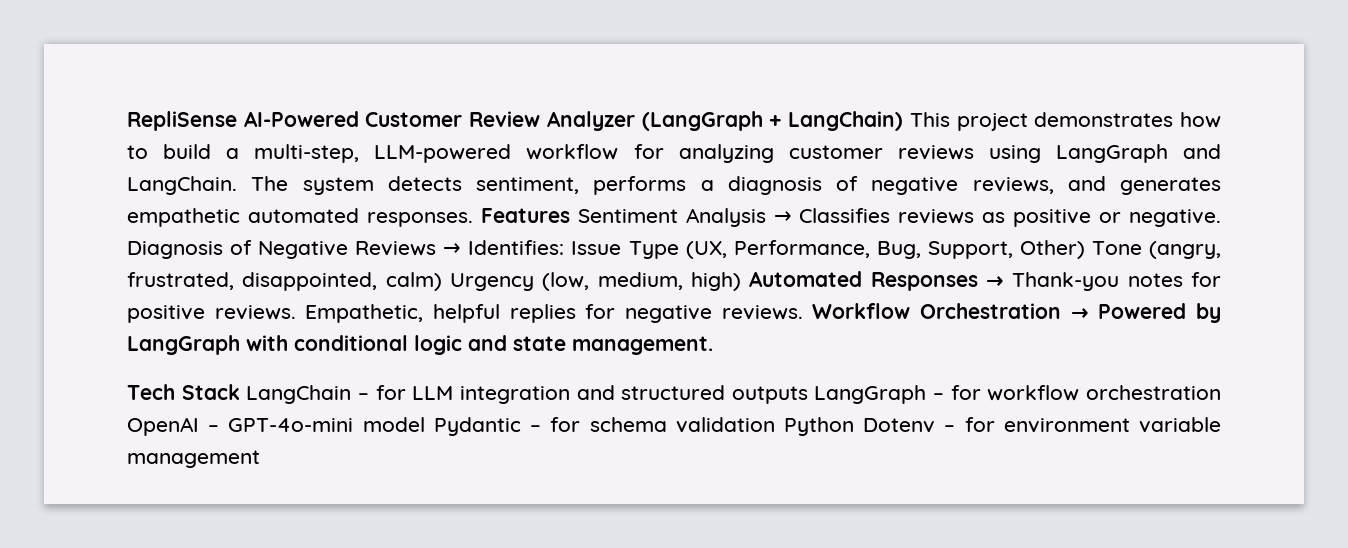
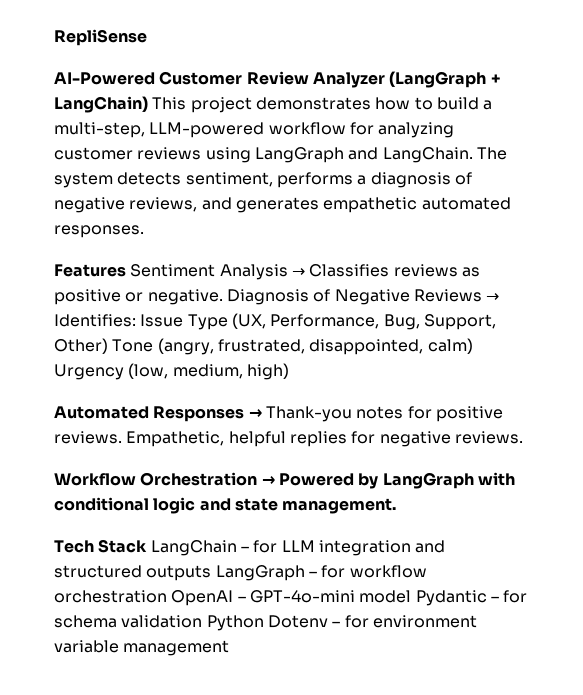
(237, 121) none -> (147, 37) //
(473, 219) none -> (144, 231) //
(741, 281) none -> (289, 371) //
(803, 312) none -> (523, 437) //

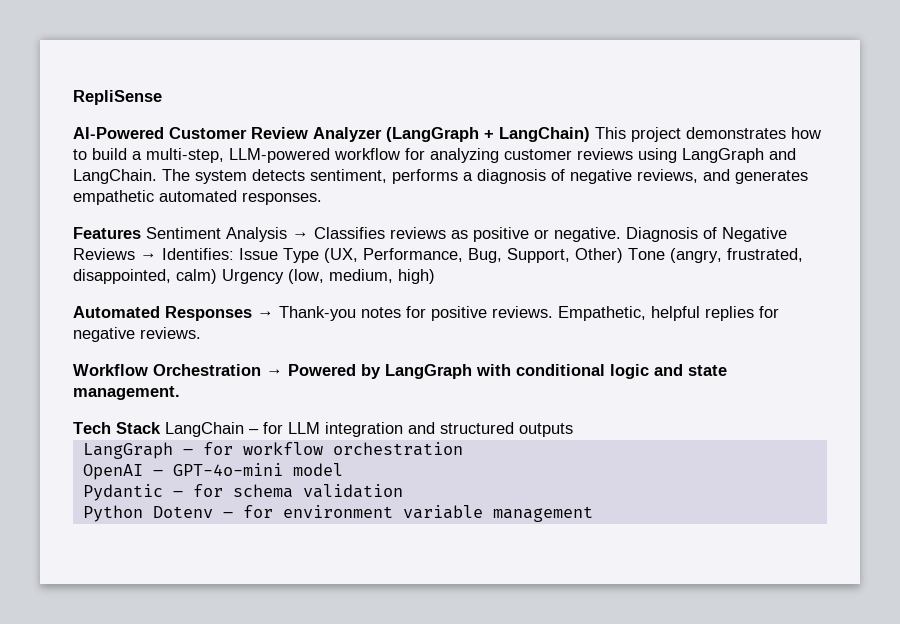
(212, 573) none -> (573, 430) //
(167, 596) none -> (463, 449) //
(412, 596) none -> (343, 469) //
(203, 621) none -> (403, 491) //

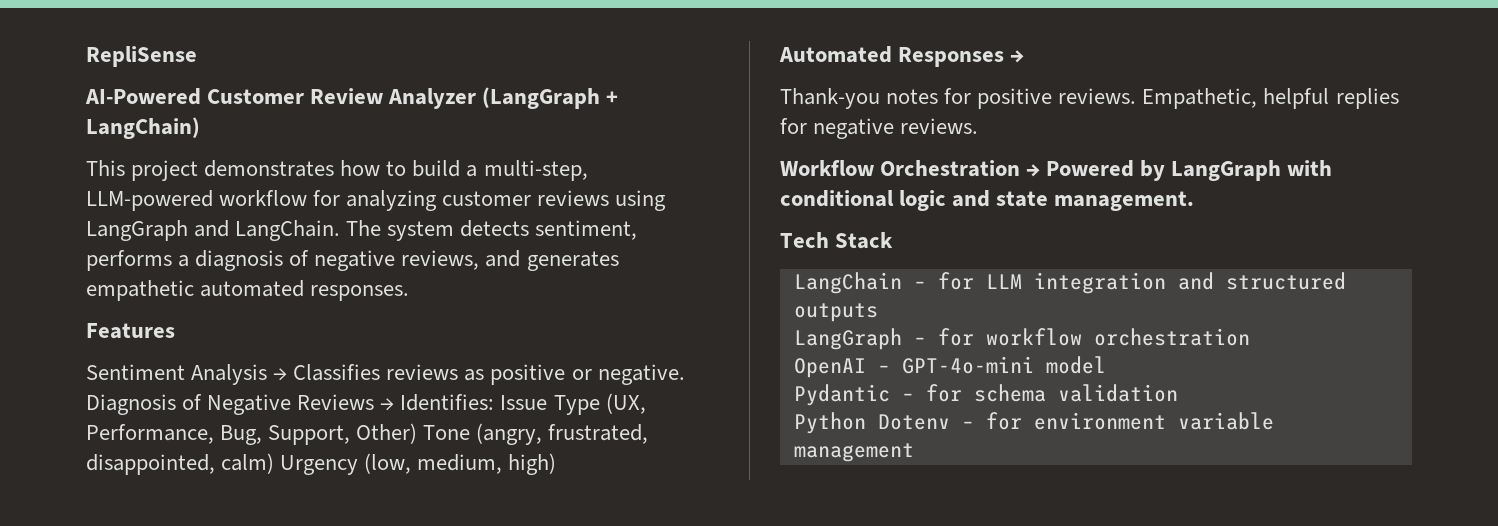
(590, 134) none -> (200, 128) //
(141, 233) none -> (175, 331) //
(274, 314) none -> (1025, 56) //
(161, 428) none -> (894, 240) //

